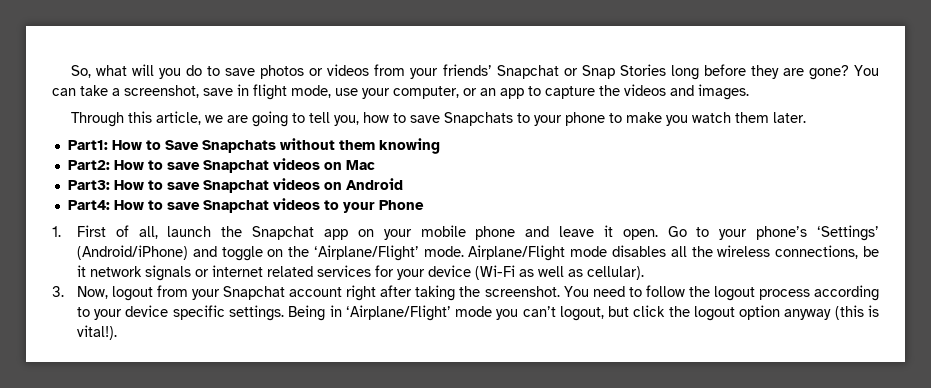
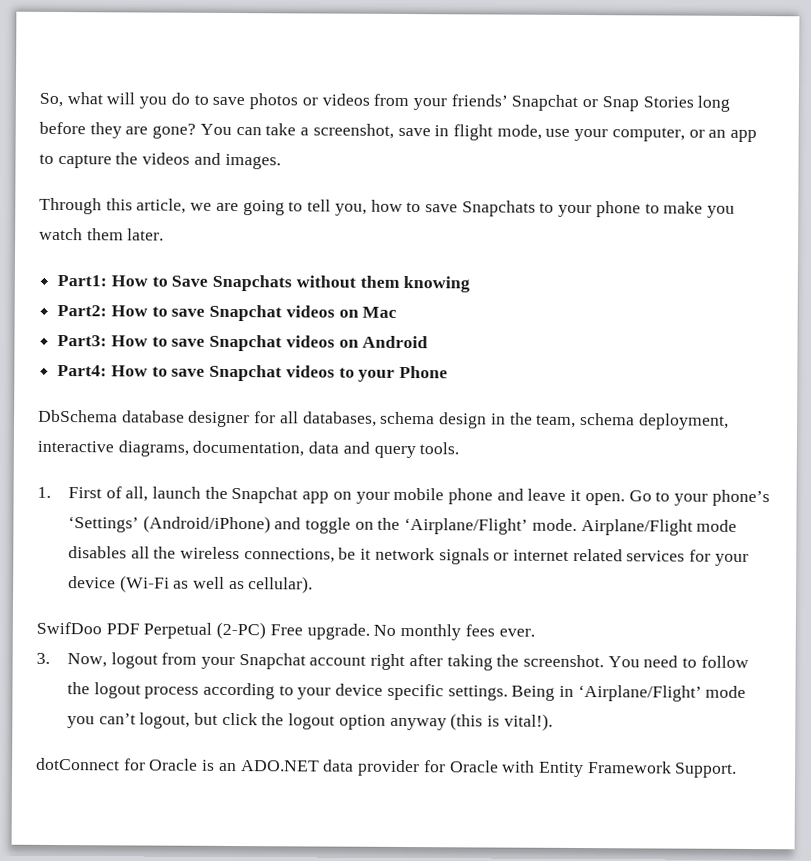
(424, 205) none -> [38,409,729,430] [37,440,460,459] // DbSchema database designer for all databases, schema design in the team, schema deployment, interactive diagrams, documentation, data and query tools.
(644, 273) none -> [36,621,535,641] // SwifDoo PDF Perpetual (2-PC) Free upgrade. No monthly fees ever.
(117, 332) none -> [36,757,738,778] // dotConnect for Oracle is an ADO.NET data provider for Oracle with Entity Framework Support.

